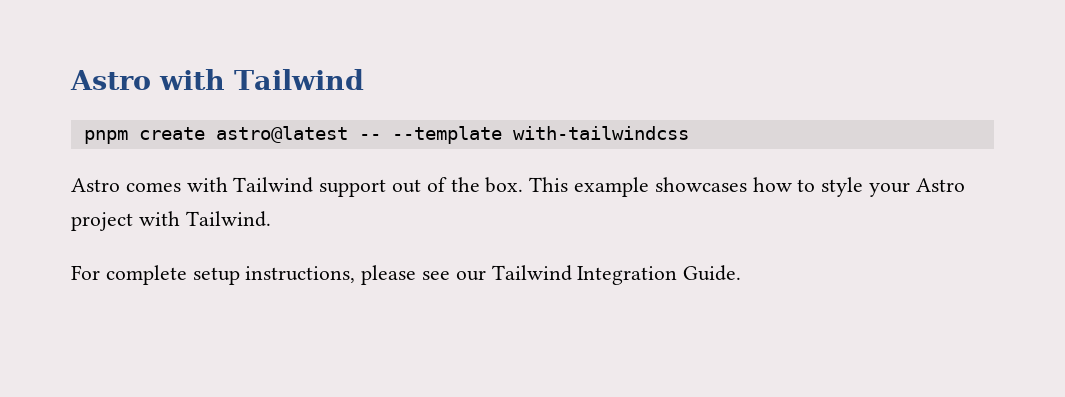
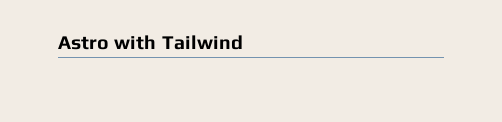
[83,126,689,144] [71,177,965,197] [71,211,271,231] [71,265,742,285] // pnpm create astro@latest -- --template with-tailwindcss // Astro comes with Tailwind support out of the box. This example showcases how to style your Astro project with Tailwind. // For complete setup instructions, please see our Tailwind Integration Guide. -> (243, 42) none

